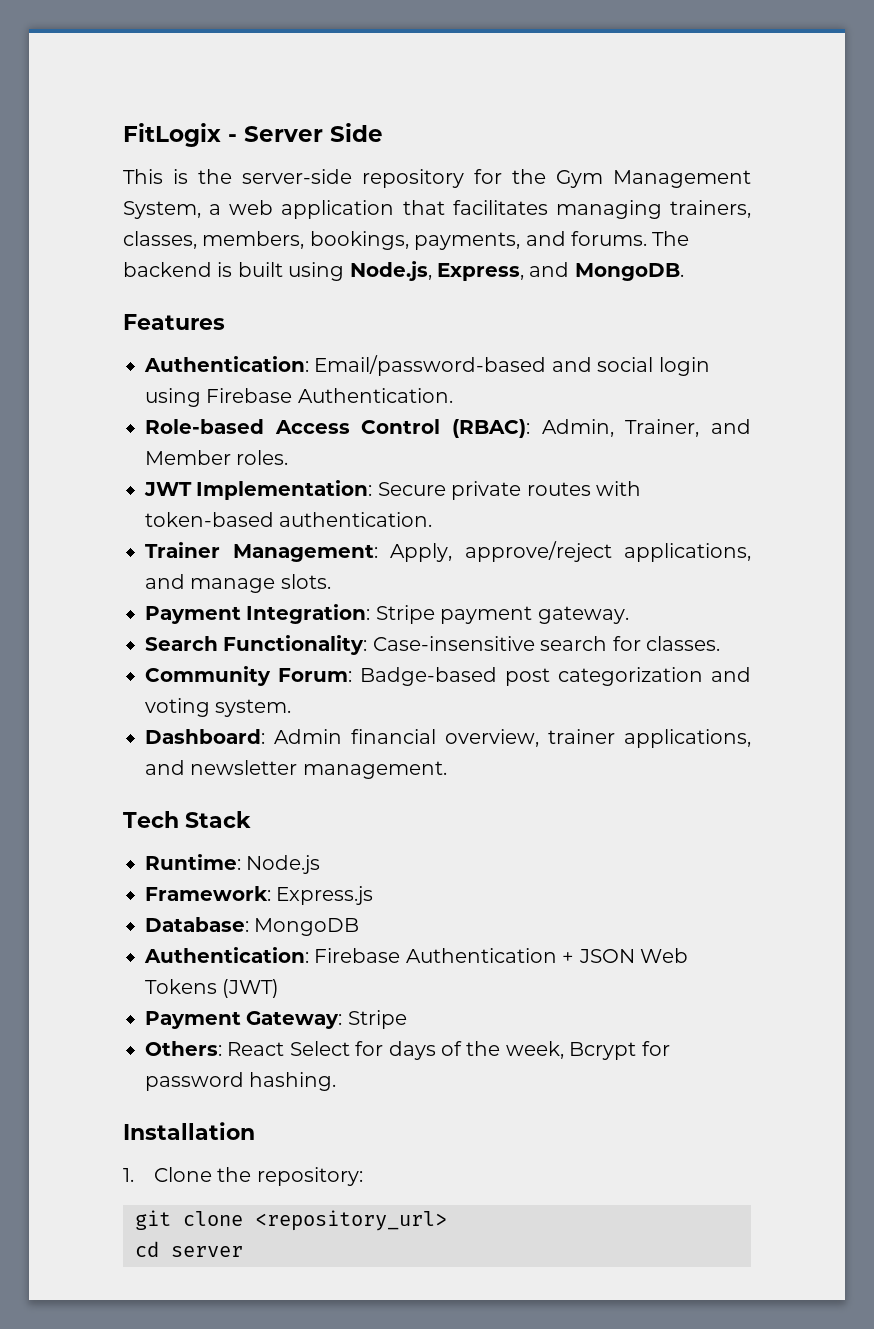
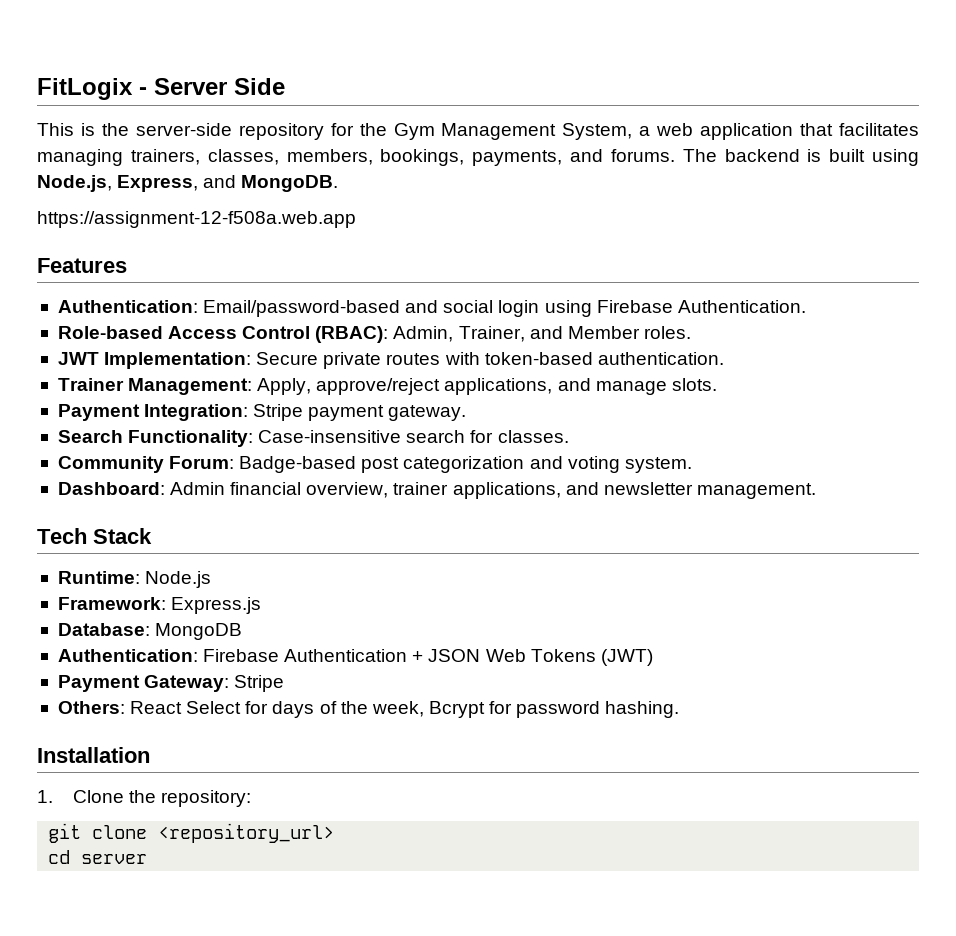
(684, 272) none -> [37,211,356,228] // https://assignment-12-f508a.web.app

